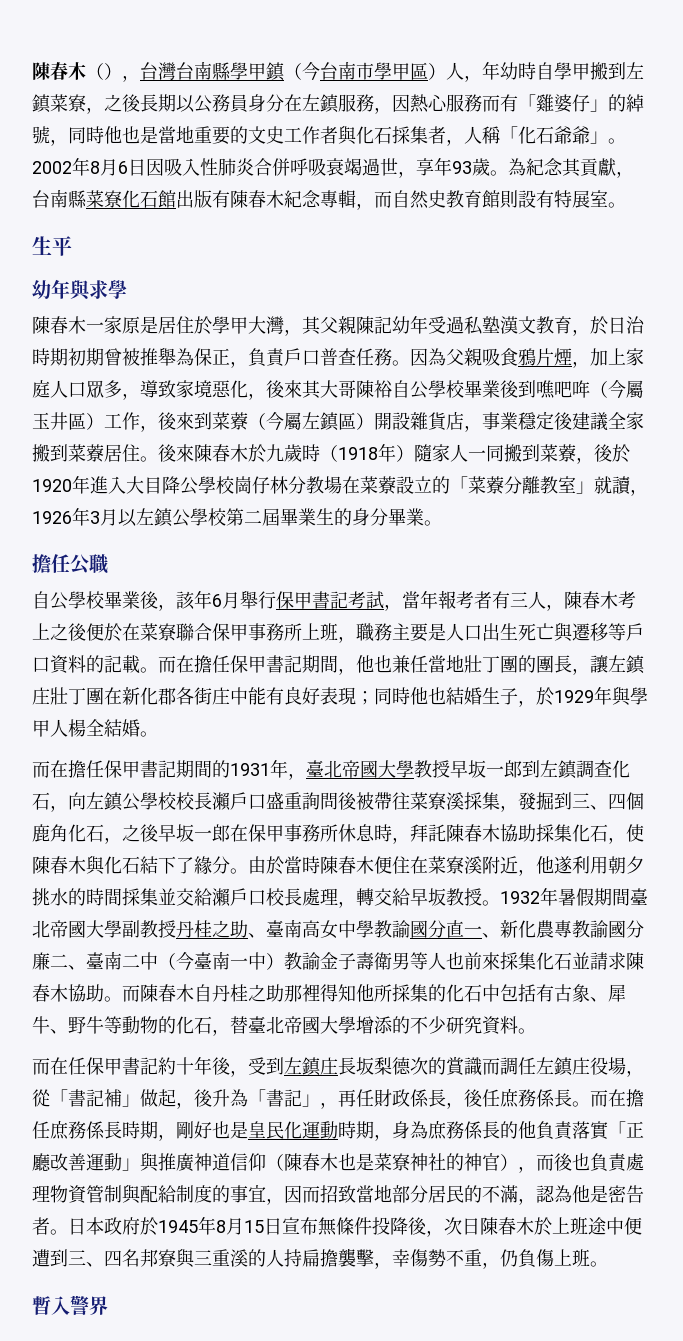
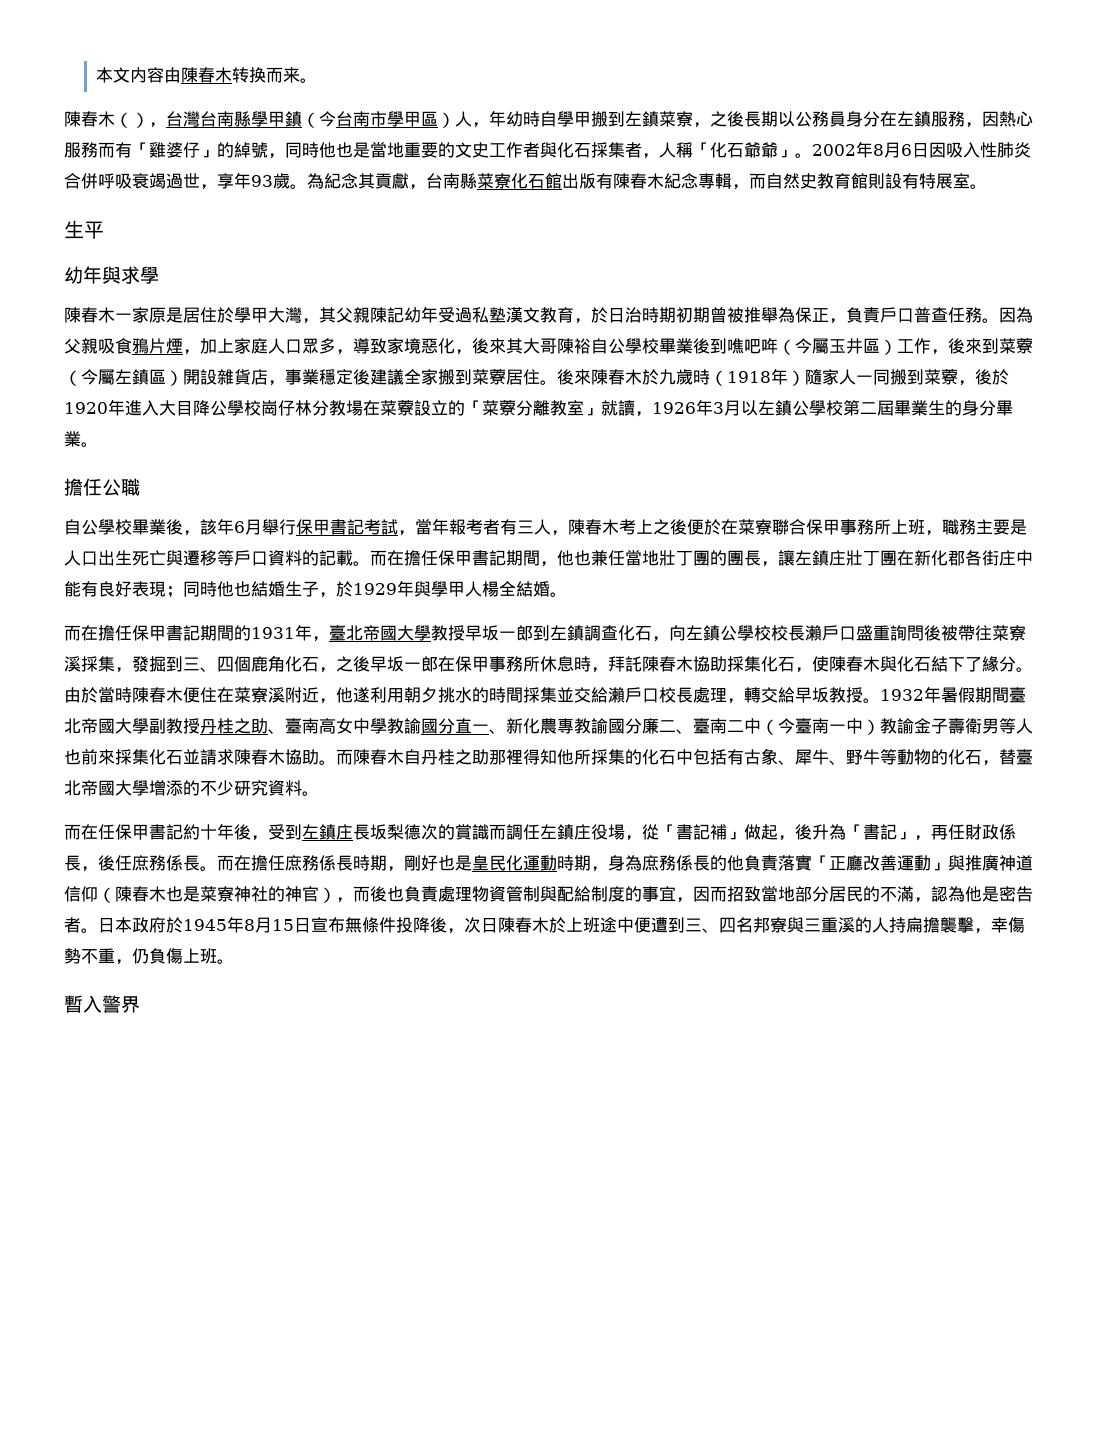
(32, 71) none -> [95,67,317,83] 本文内容由陳春木转换而来。 //

